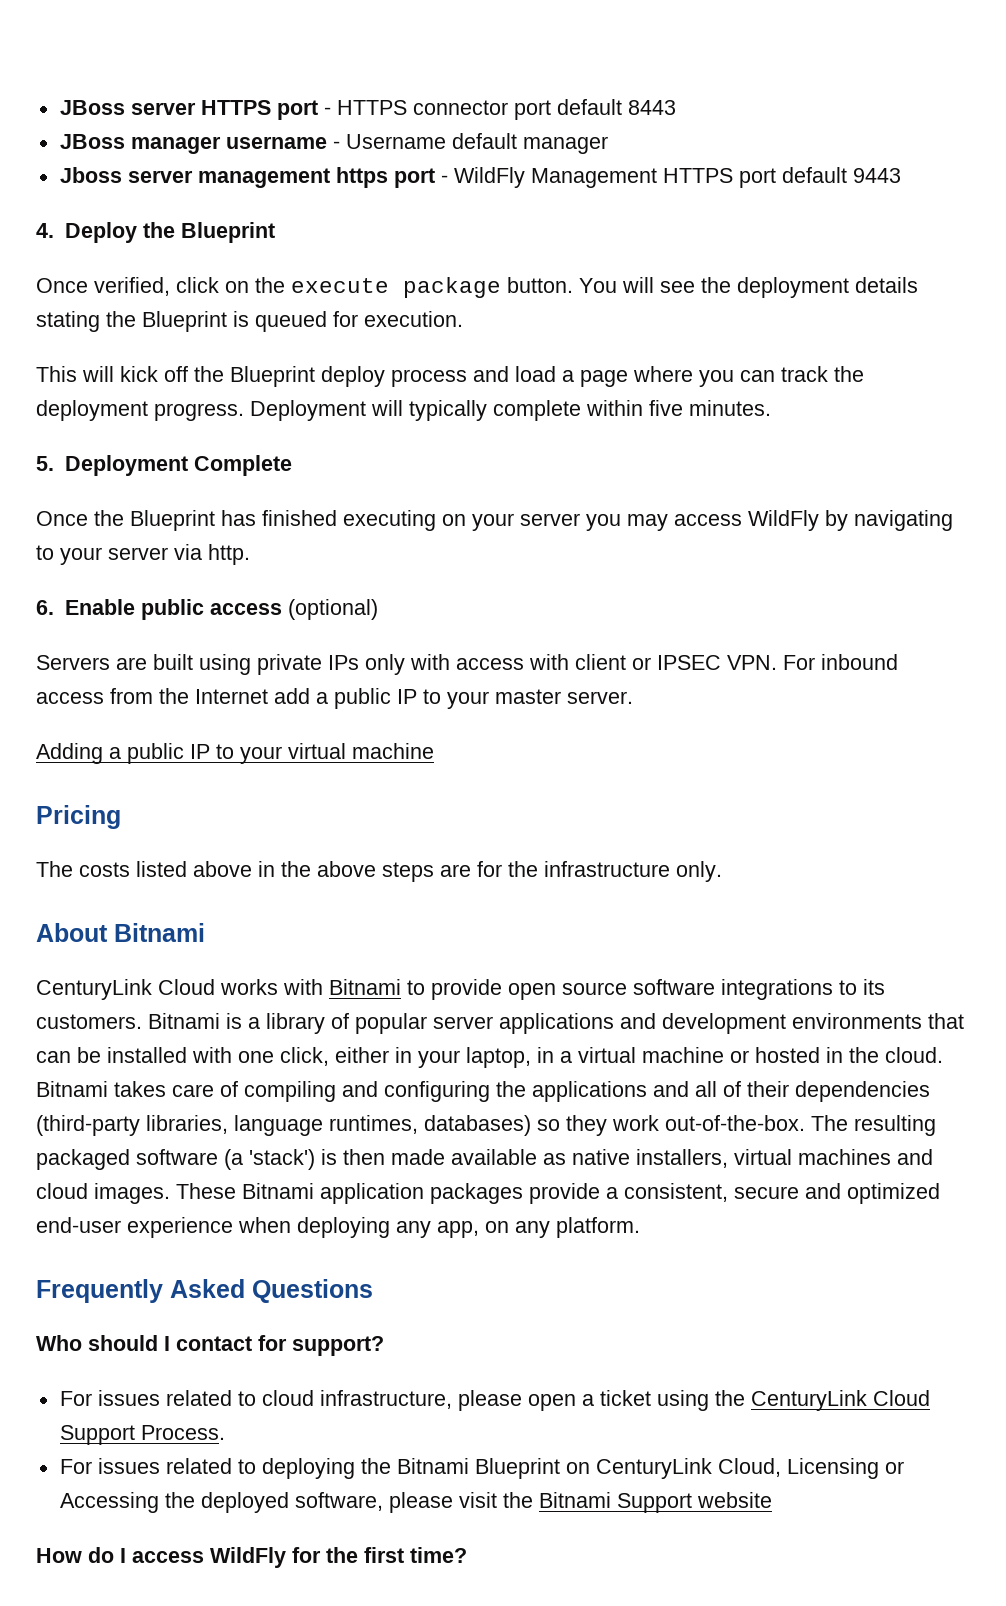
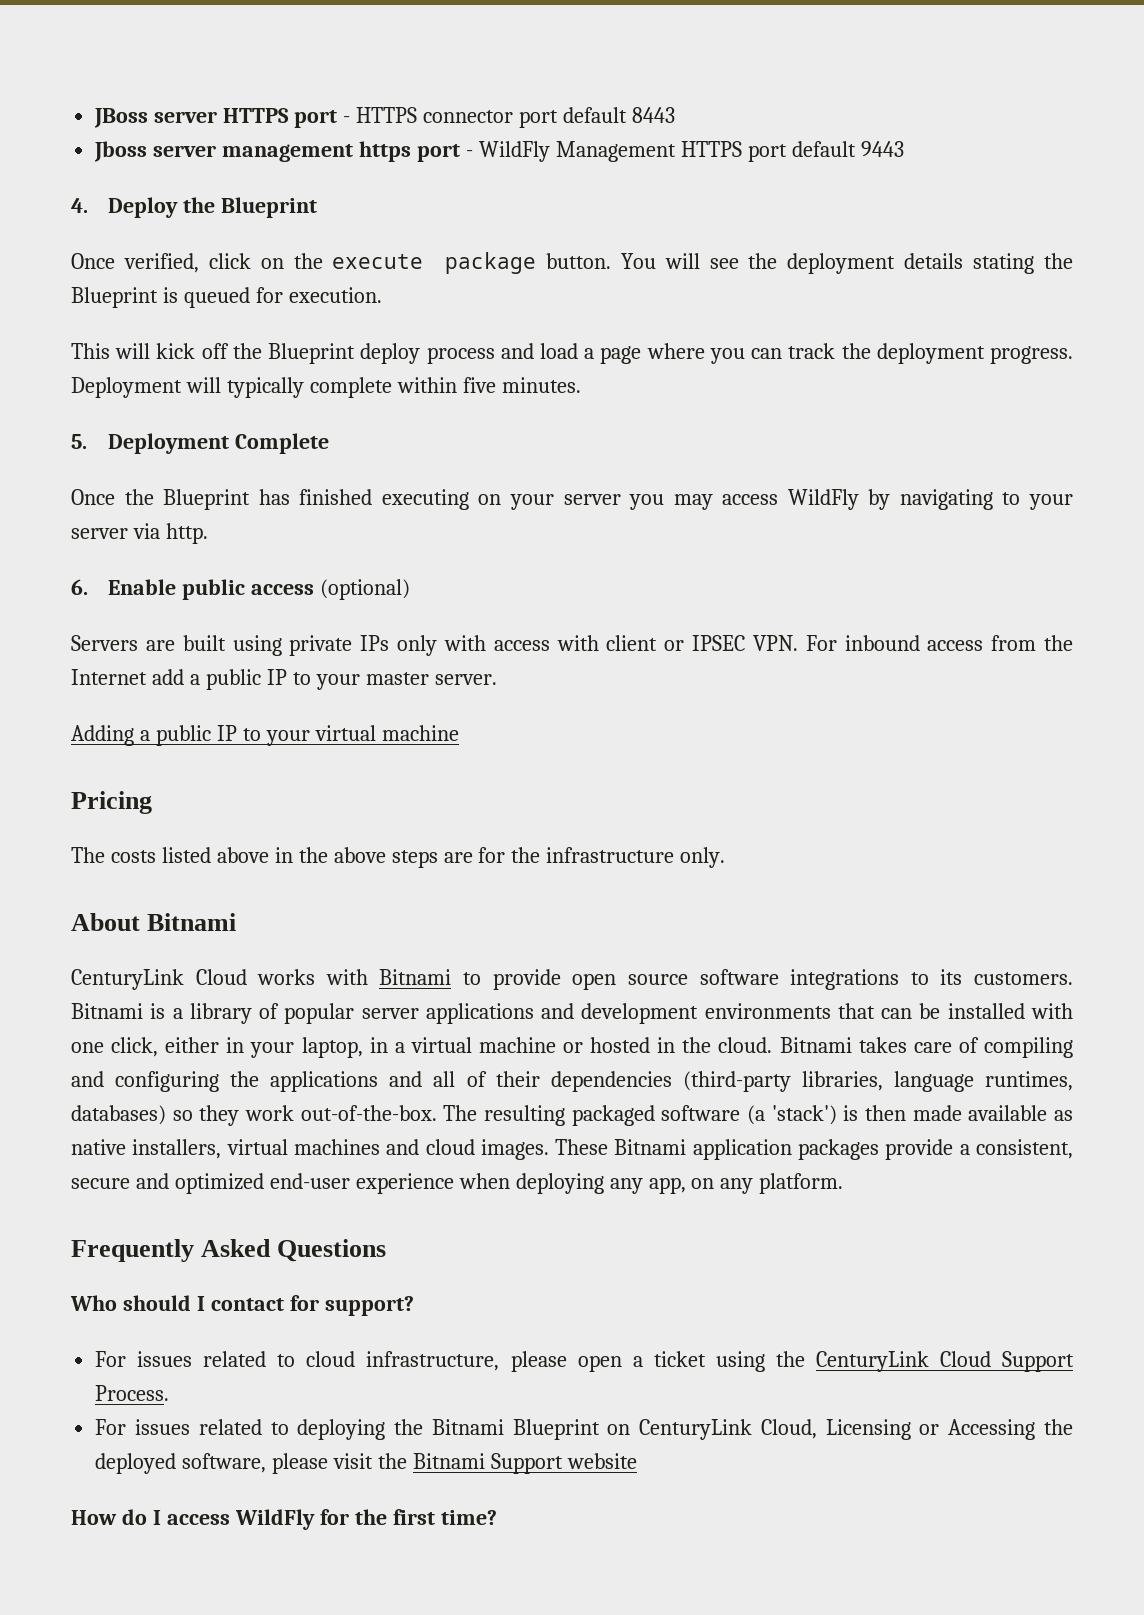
[59,133,608,154] // JBoss manager username - Username default manager -> (675, 115) none

